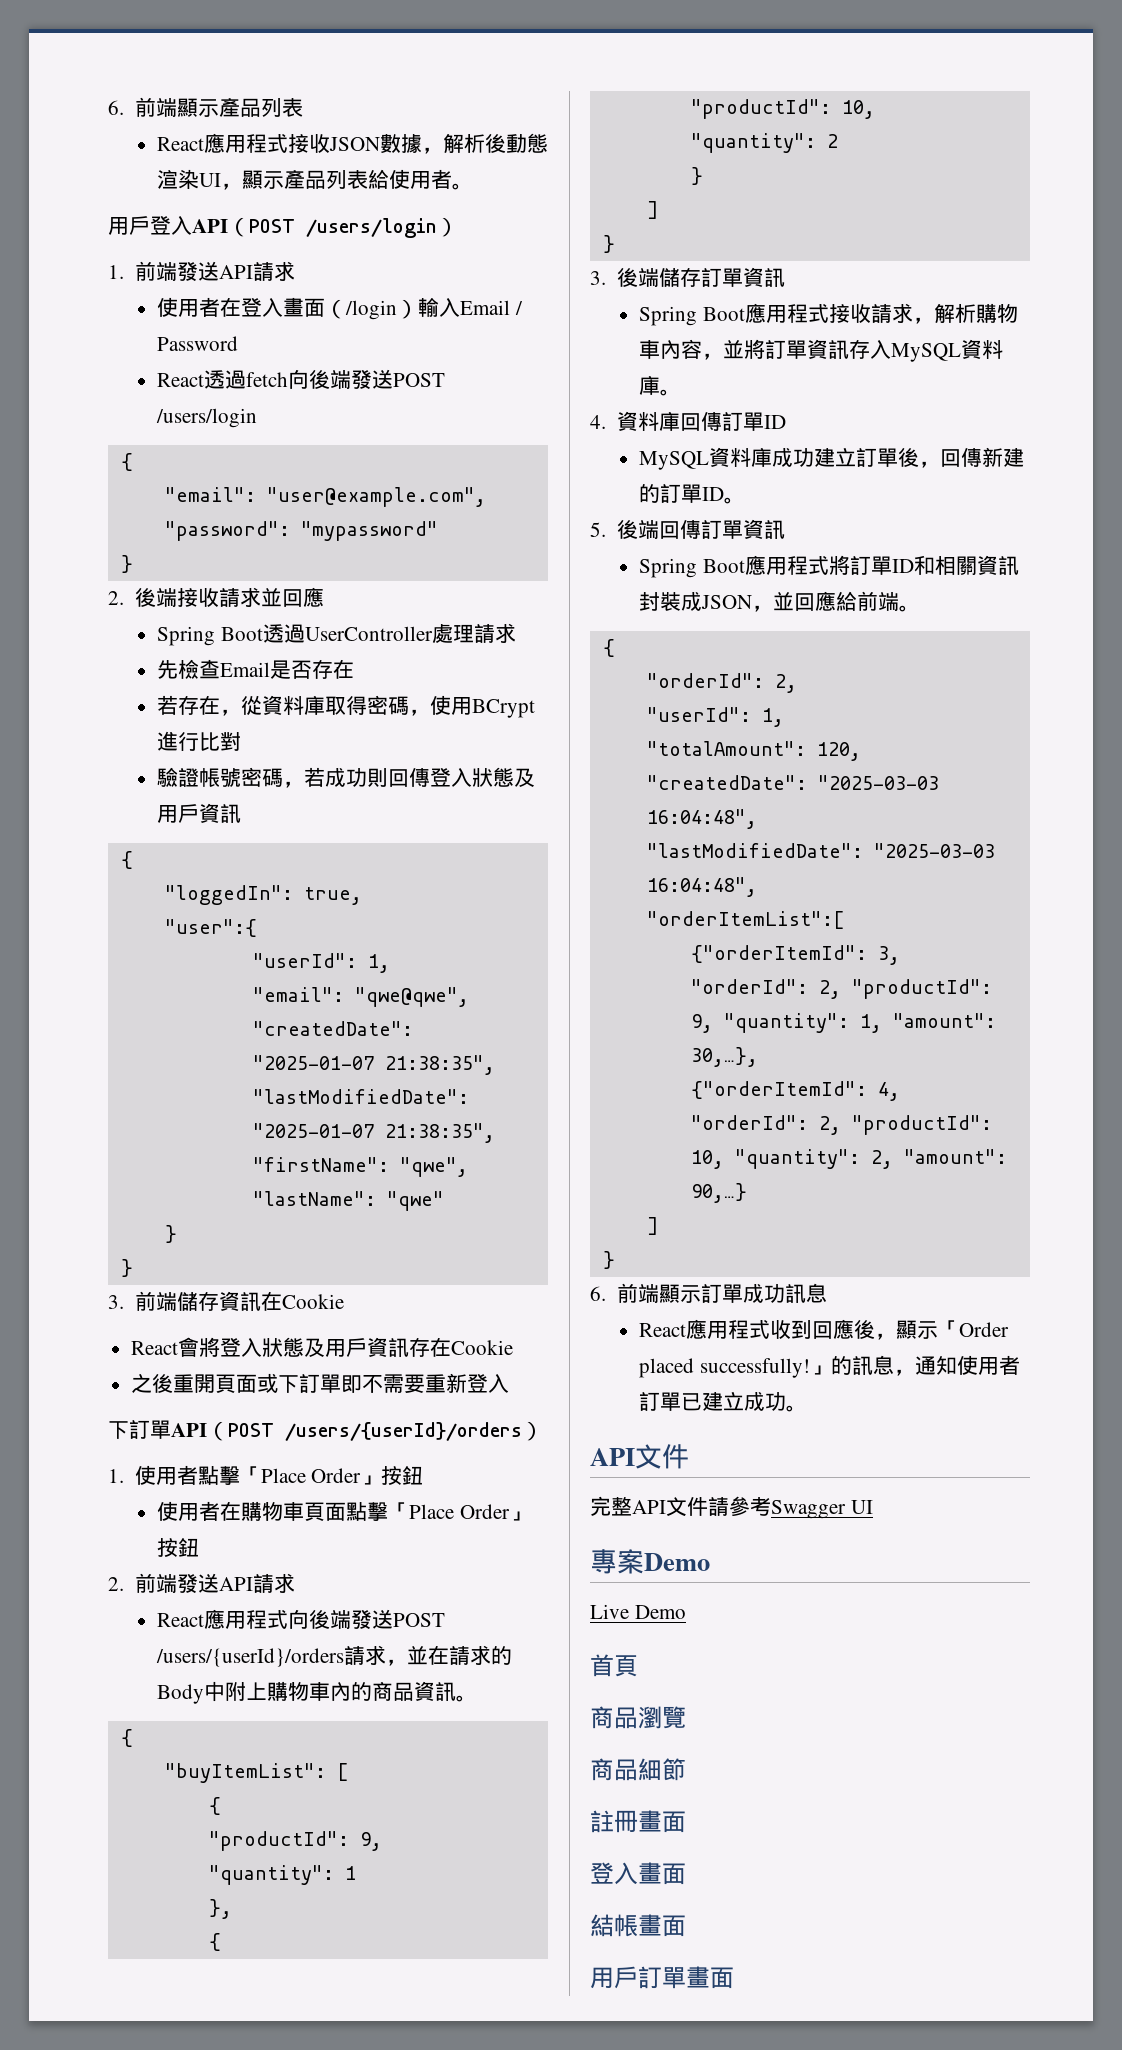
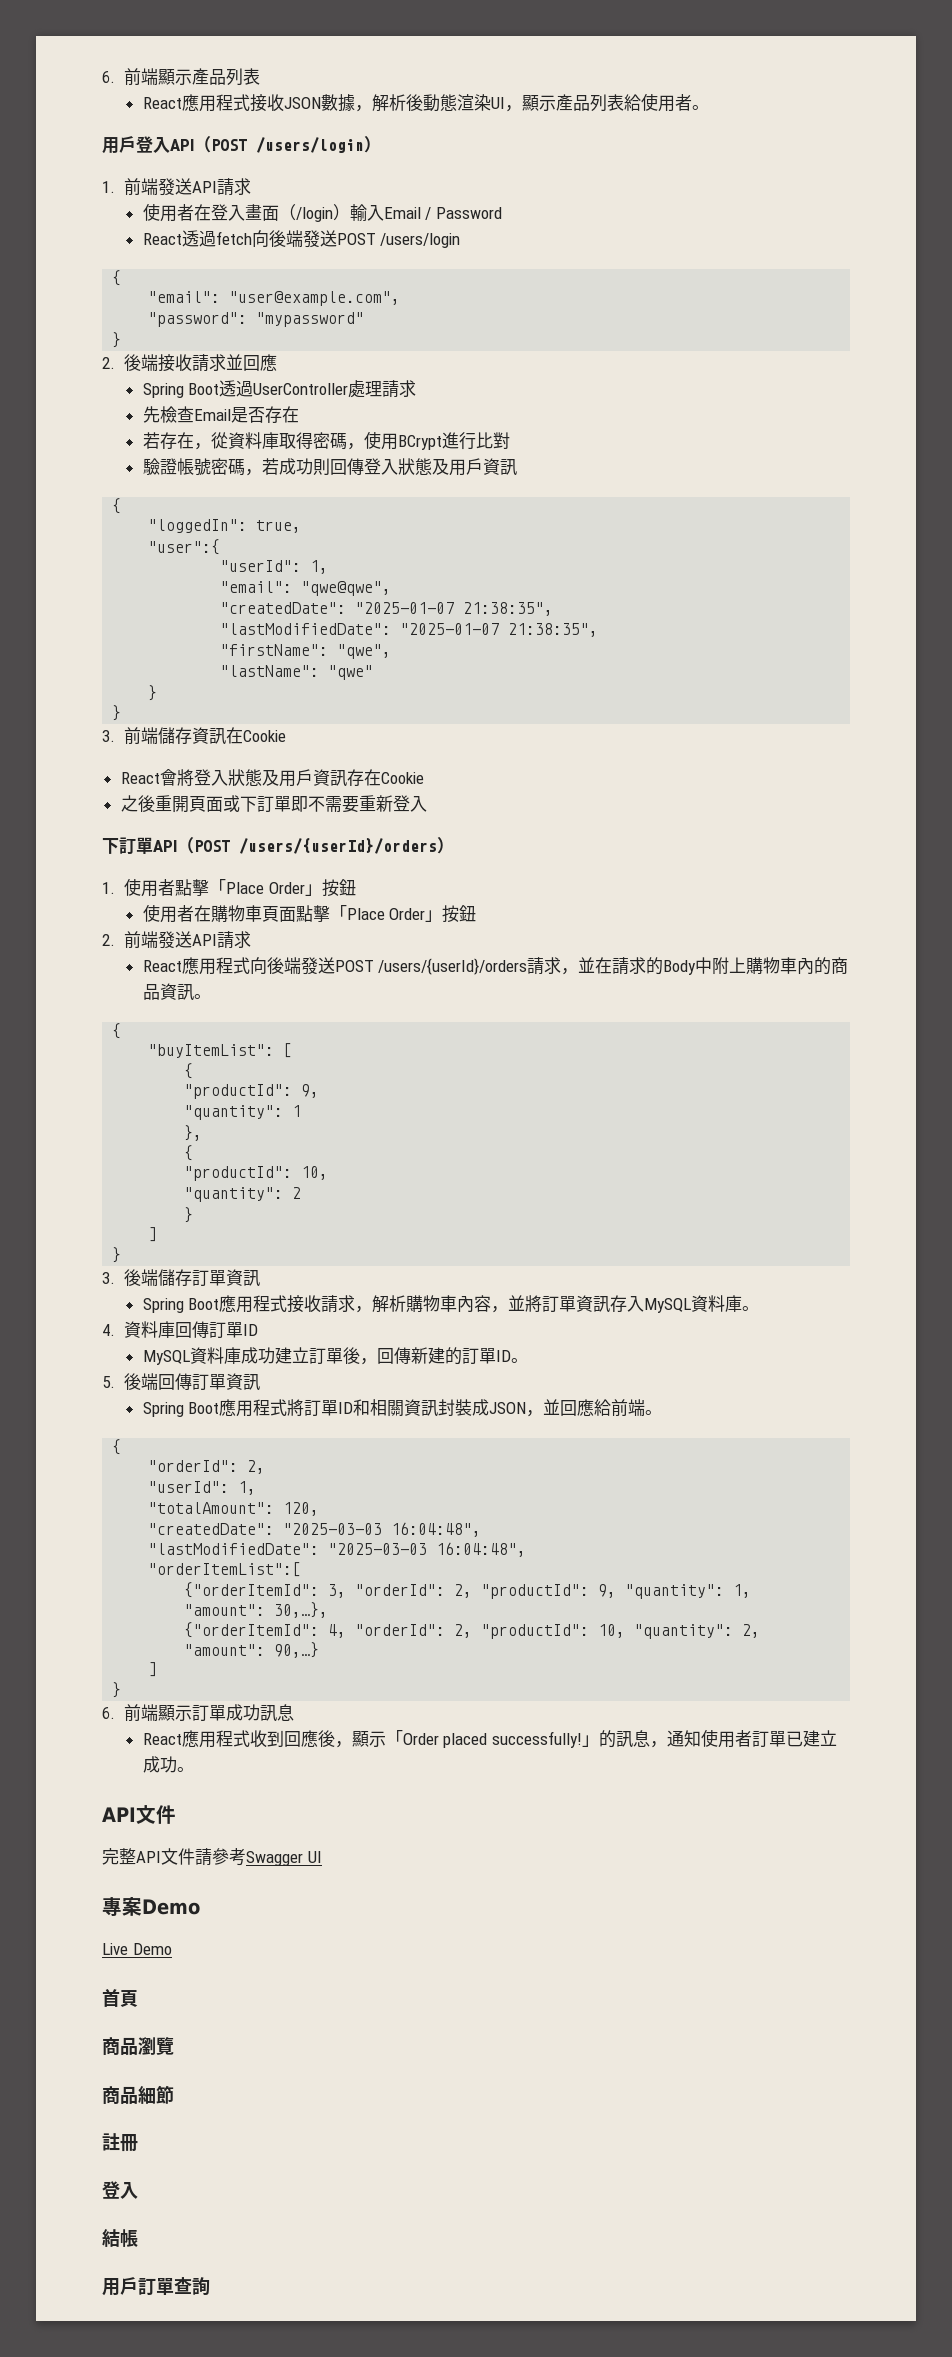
[638,1810,686,1833] [590,1862,686,1885] 畫面 // 登入畫面 -> [102,2181,138,2199] // 登入
[638,1914,686,1937] 畫面 -> (138, 2238) none
[686,1966,734,1989] 畫面 -> [174,2277,210,2295] 查詢

